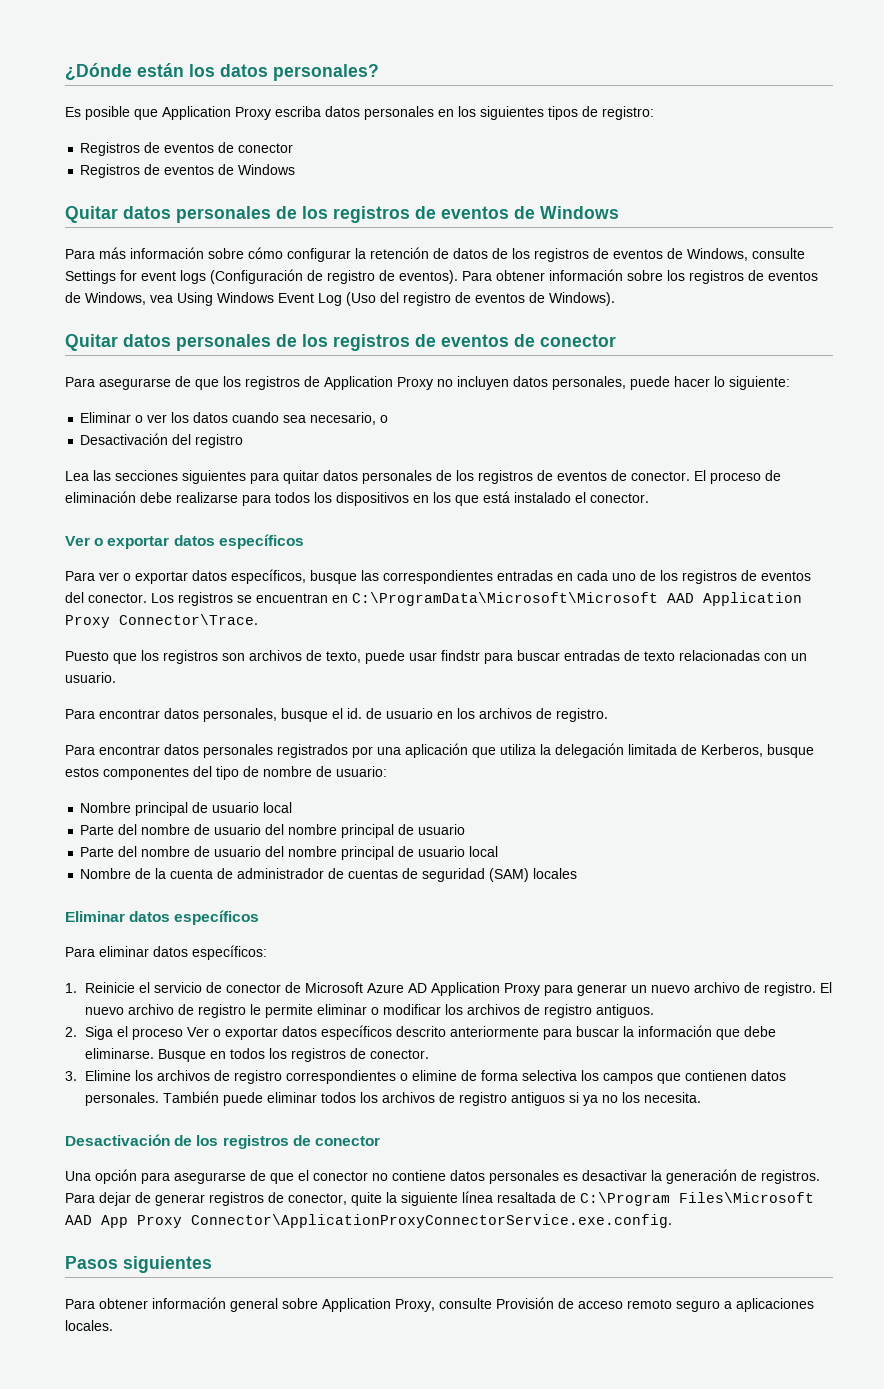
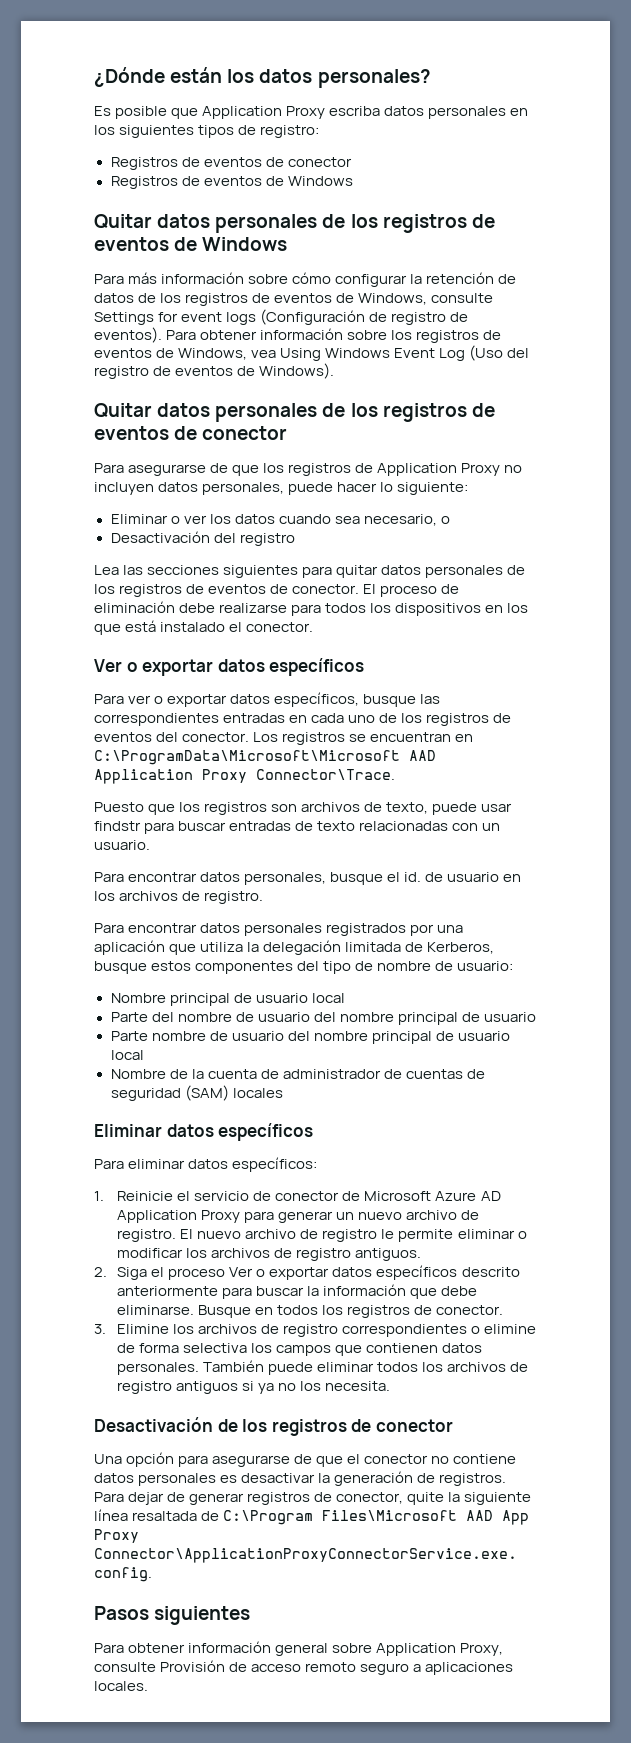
[118,846,138,857] del -> (148, 1036) none

